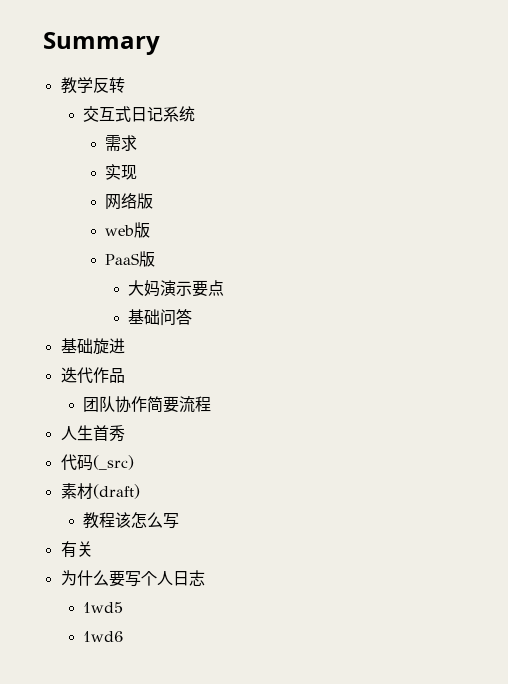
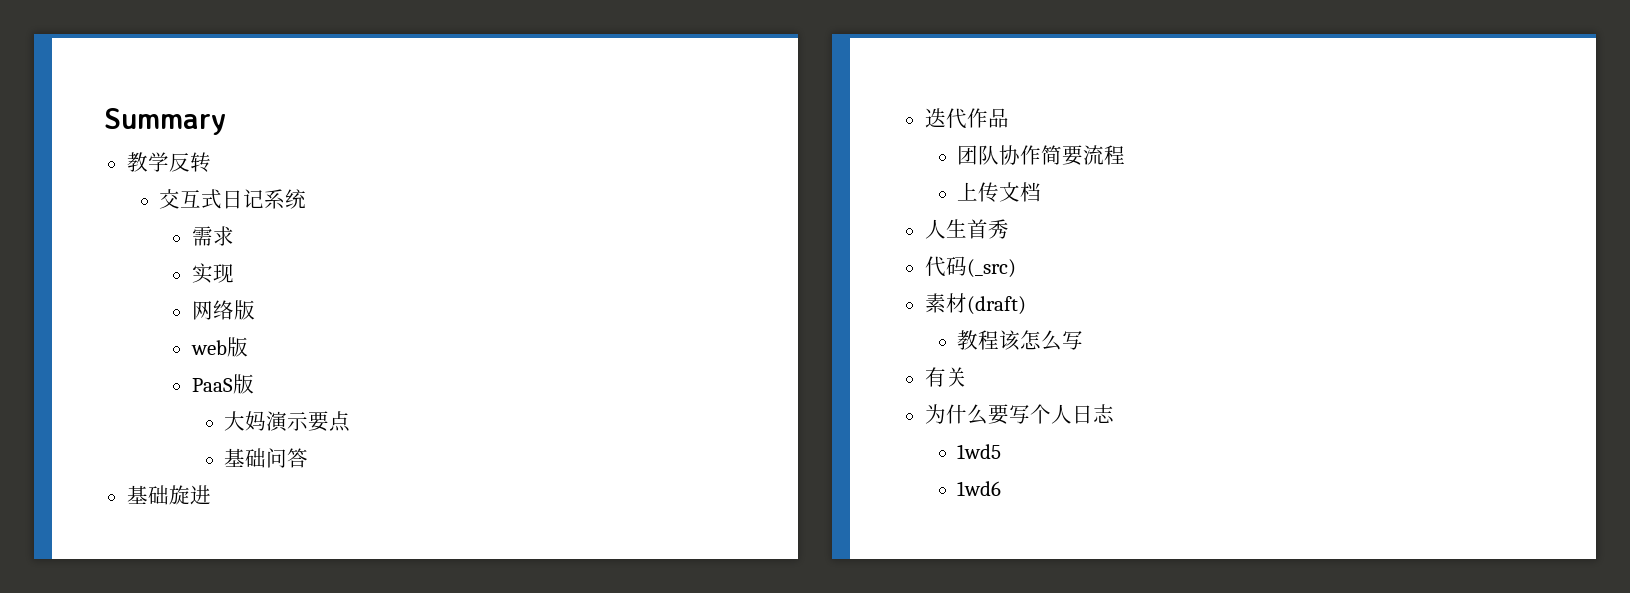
(212, 404) none -> [957,182,1042,202] // 上传文档

